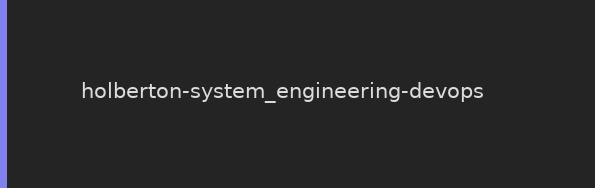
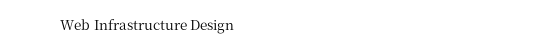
[81,82,484,103] holberton-system_engineering-devops -> [60,19,235,34] Web Infrastructure Design

